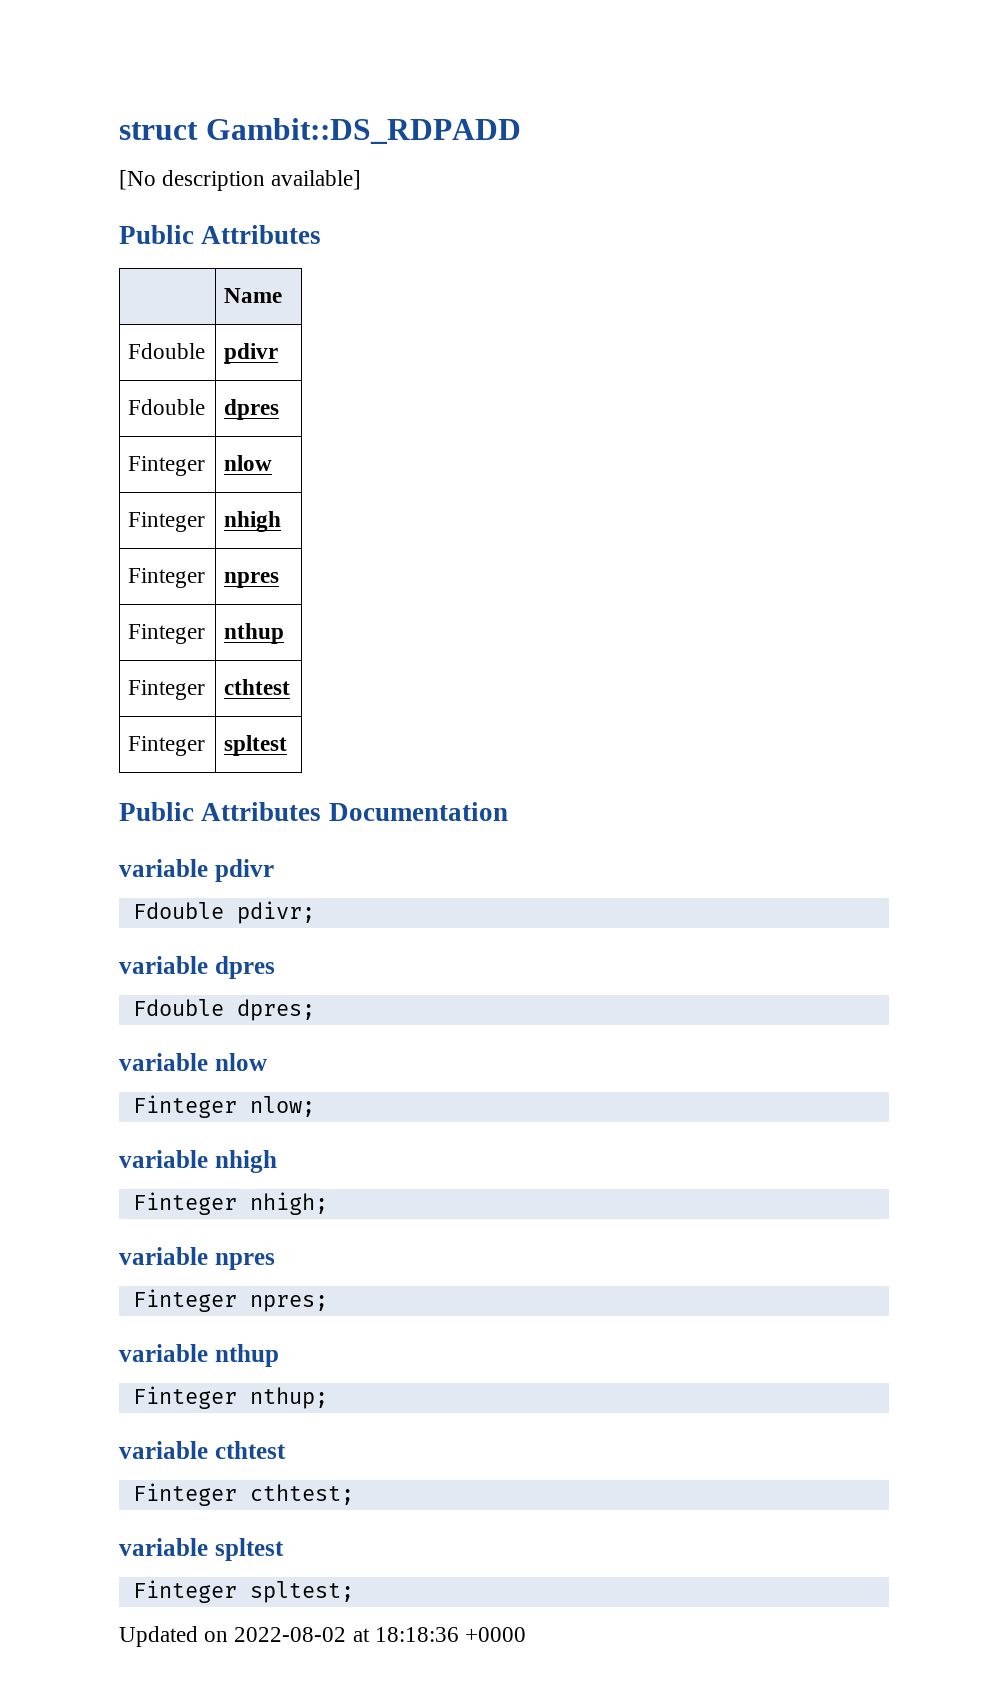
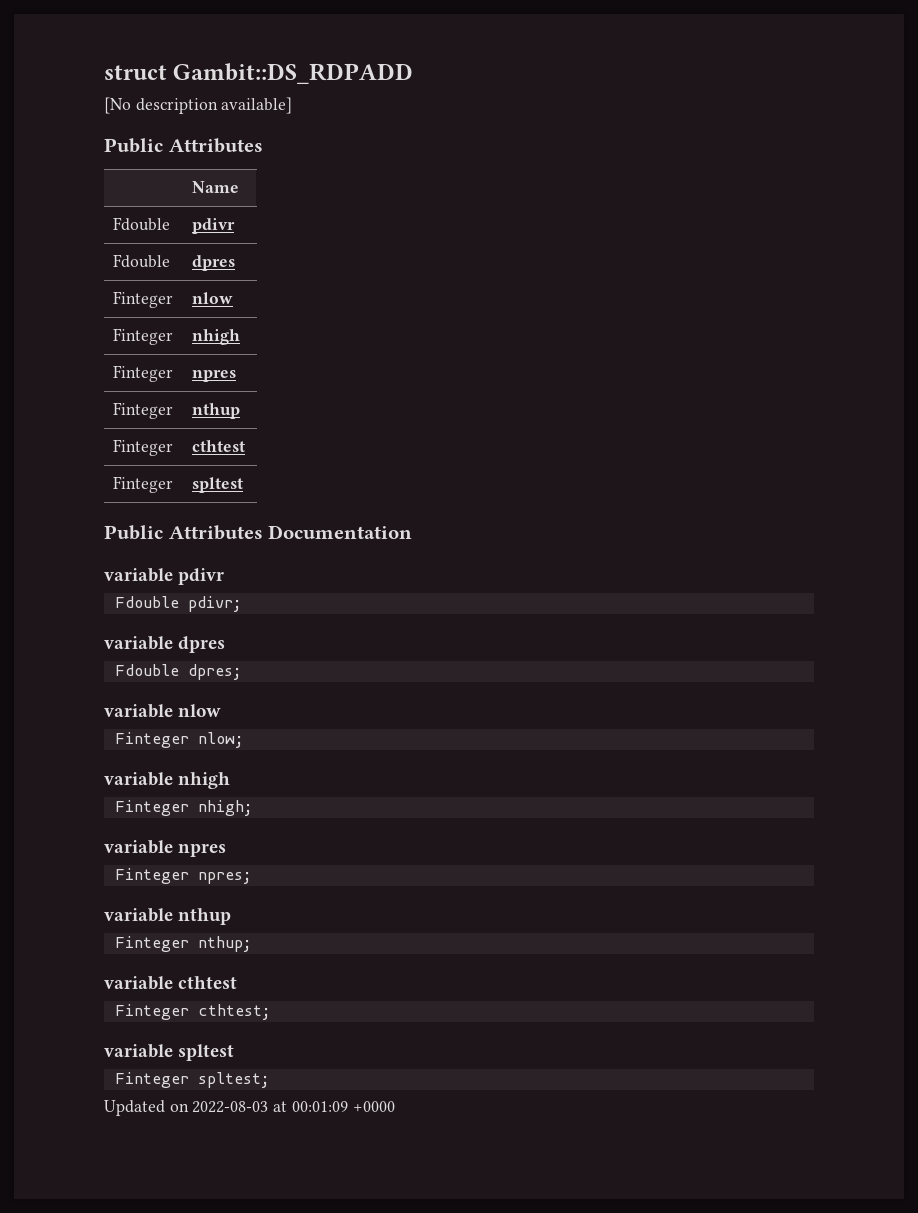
[234,1627,459,1642] 2022-08-02 at 18:18:36 -> [192,1101,348,1113] 2022-08-03 at 00:01:09

